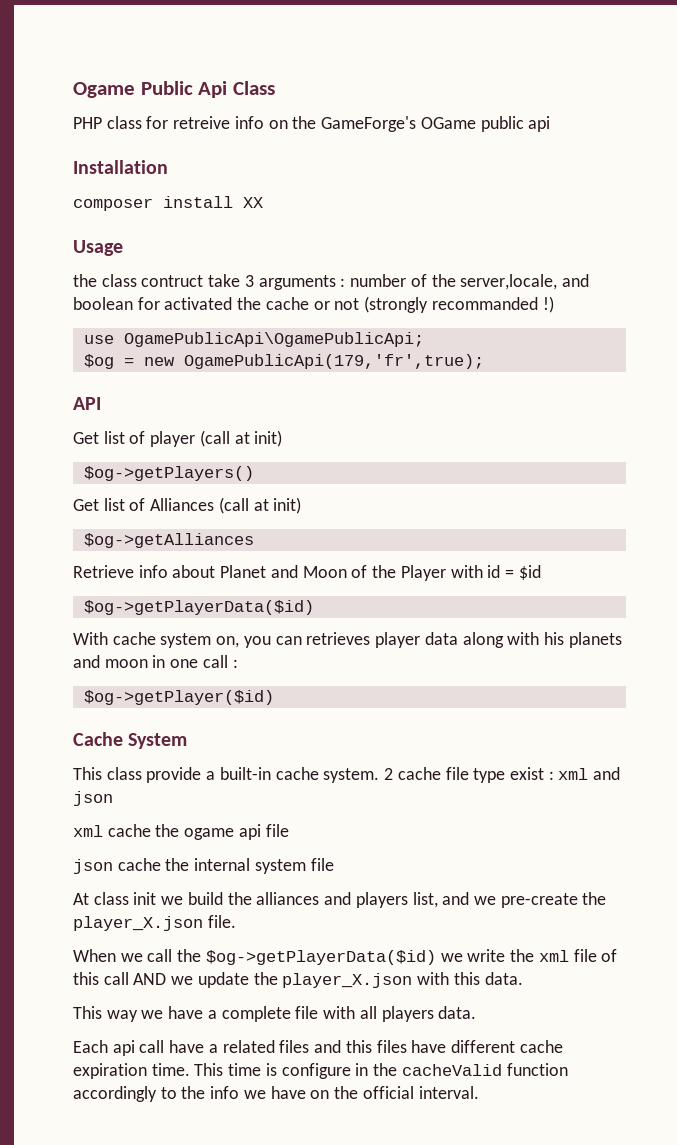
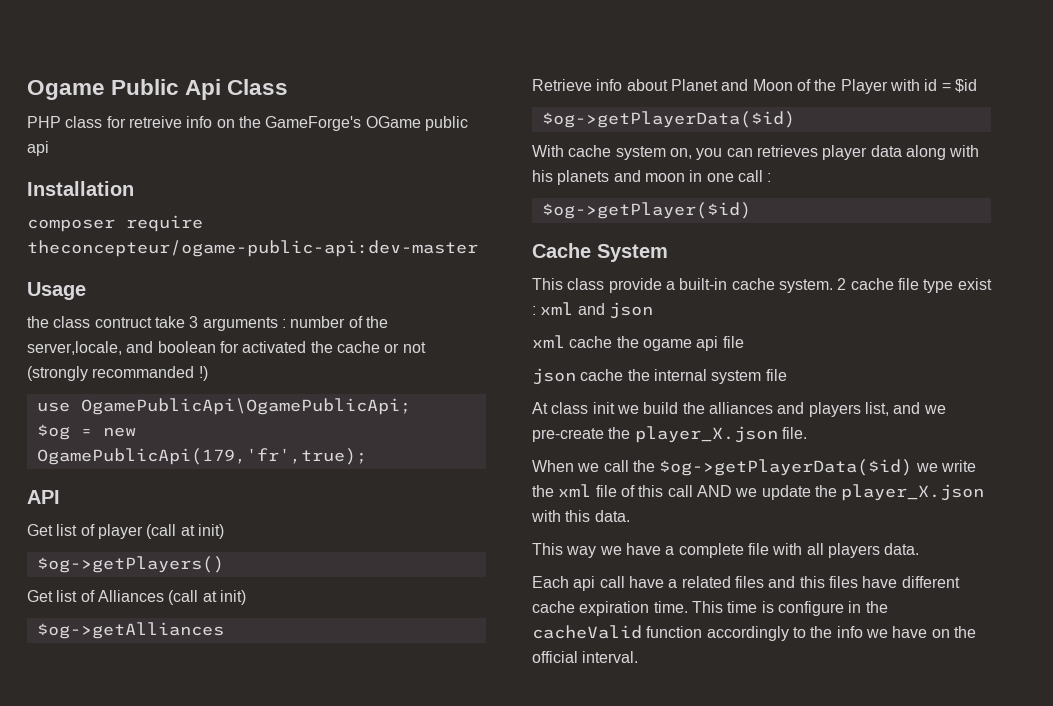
[163,196,263,208] install XX -> [126,215,203,232] [27,240,478,257] require theconcepteur/ogame-public-api:dev-master

